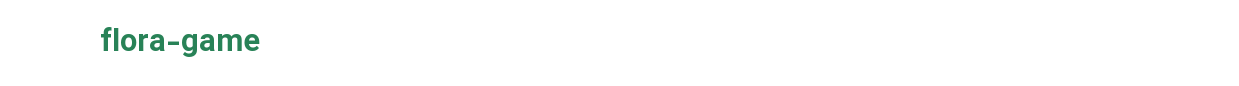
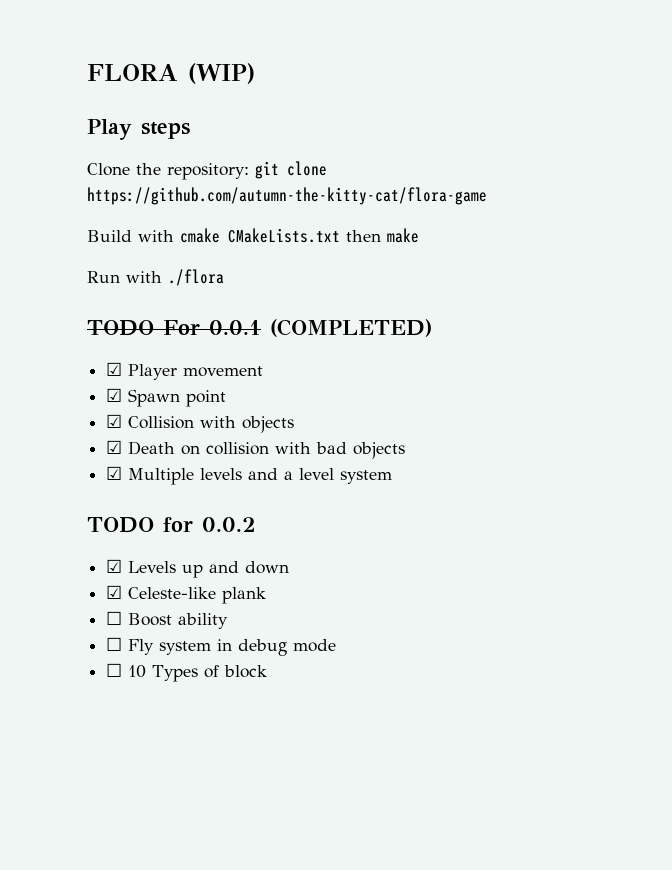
[100,27,260,57] flora-game -> [87,63,255,84] [87,119,190,140] [87,161,327,180] [87,187,487,205] [87,228,419,243] [87,269,224,286] [87,319,432,337] [106,362,264,380] [106,388,227,407] [106,414,295,433] [106,440,406,459] [106,466,393,485] [87,517,255,533] [106,559,290,578] [106,585,267,604] [106,611,229,629] [106,637,337,656] [106,663,268,682] FLORA (WIP) // Play steps // Clone the repository: git clone https://github.com/autumn-the-kitty-cat/flora-game // Build with cmake CMakeLists.txt then make // Run with ./flora // TODO For 0.0.1 (COMPLETED) // ☑ Player movement // ☑ Spawn point // ☑ Collision with objects // ☑ Death on collision with bad objects // ☑ Multiple levels and a level system // TODO for 0.0.2 // ☑ Levels up and down // ☑ Celeste-like plank // ☐ Boost ability // ☐ Fly system in debug mode // ☐ 10 Types of block

